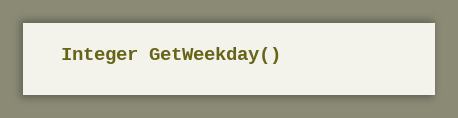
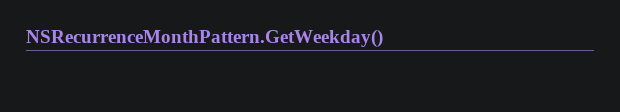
[61,47,281,64] Integer GetWeekday() -> [26,29,383,48] NSRecurrenceMonthPattern.GetWeekday()

